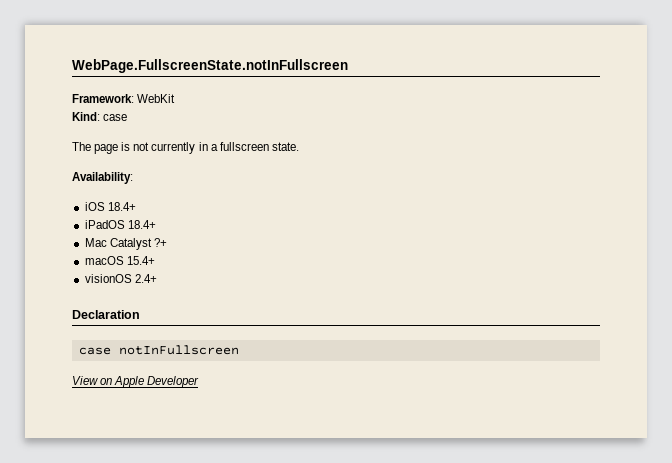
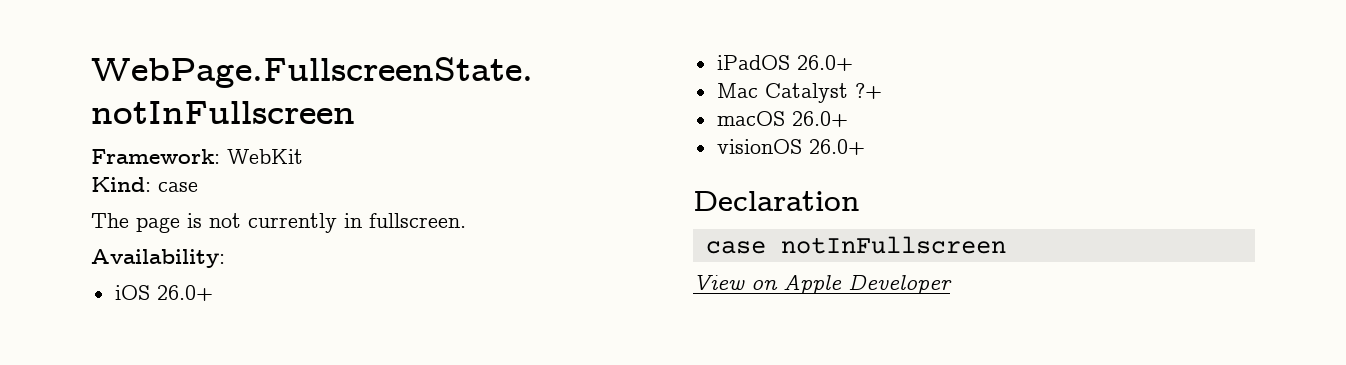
[210,142,299,151] a fullscreen state. -> [369,213,466,228] fullscreen.
[107,202,136,211] 18.4+ -> [156,285,213,301] 26.0+
[127,220,156,229] 18.4+ -> [796,55,853,71] 26.0+
[126,256,155,265] 15.4+ -> [791,111,848,127] 26.0+
[134,274,157,283] 2.4+ -> [808,139,865,155] 26.0+

